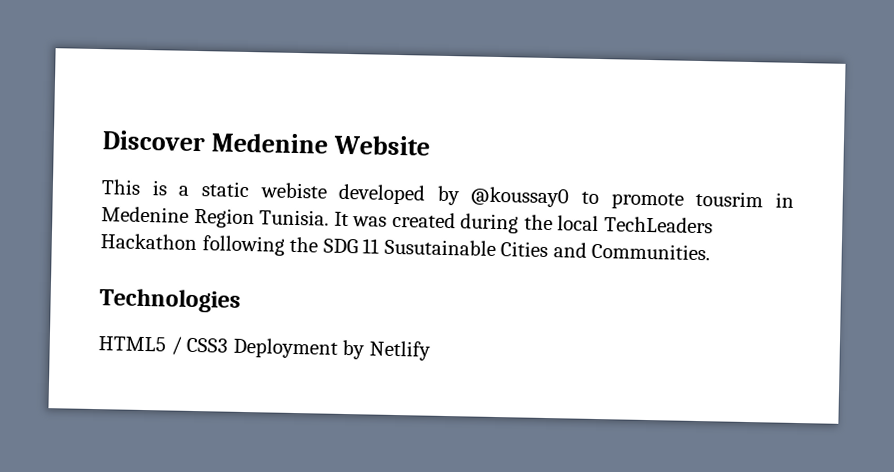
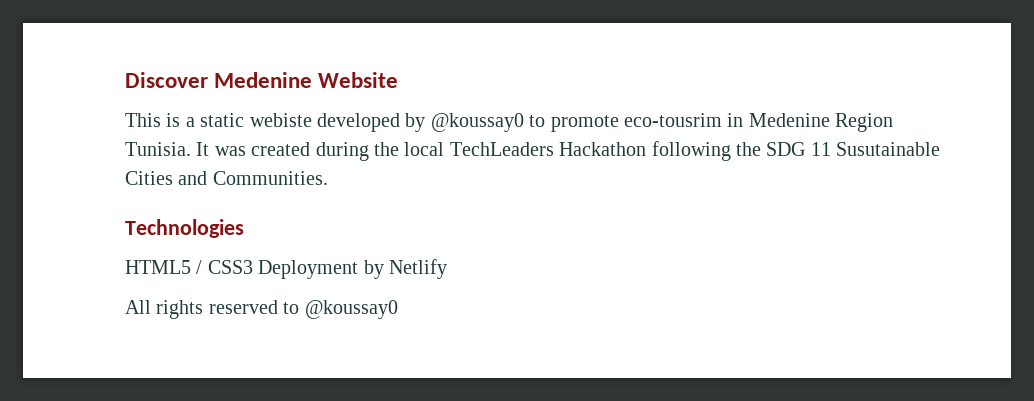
[695,190,764,208] tousrim -> [623,113,722,127] eco-tousrim
(431, 350) none -> [125,300,398,319] // All rights reserved to @koussay0

